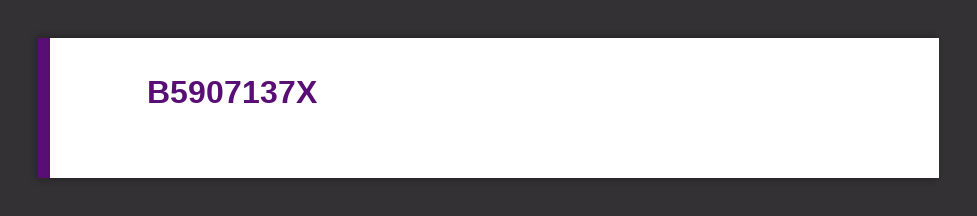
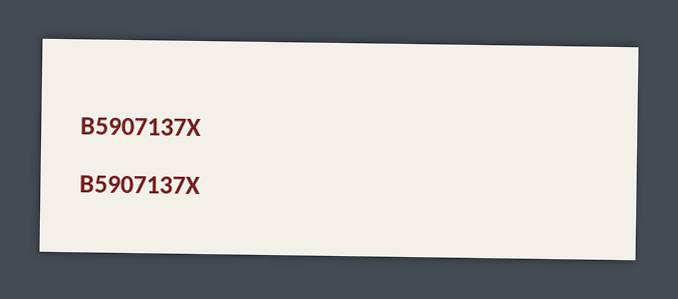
[147,81,318,103] B5907137X -> [80,117,202,137] [79,175,201,195] B5907137X // B5907137X

